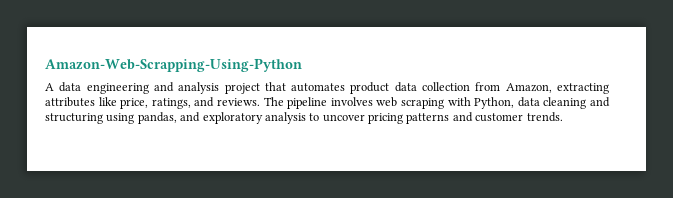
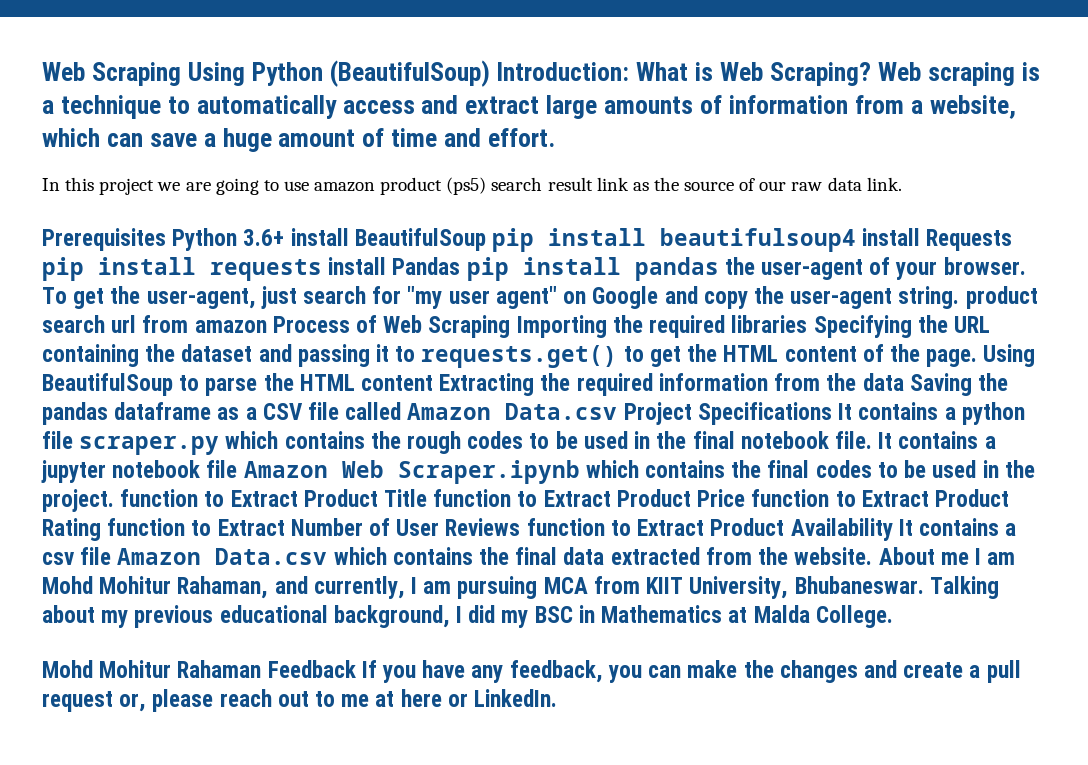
[45,58,302,72] [45,82,610,94] [45,97,611,109] [45,112,563,124] Amazon-Web-Scrapping-Using-Python // A data engineering and analysis project that automates product data collection from Amazon, extracting attributes like price, ratings, and reviews. The pipeline involves web scraping with Python, data cleaning and structuring using pandas, and exploratory analysis to uncover pricing patterns and customer trends. -> [42,60,1040,87] [42,95,1016,119] [42,128,555,152] [42,177,902,195] [42,228,1013,252] [42,257,1026,281] [42,286,1038,309] [42,315,990,338] [42,344,1036,368] [42,373,1008,396] [42,402,1025,425] [42,431,996,455] [41,460,1035,484] [42,489,1009,512] [42,518,1017,541] [42,547,1016,565] [42,576,999,599] [42,605,893,628] [42,660,1021,683] [42,689,558,712] Web Scraping Using Python (BeautifulSoup) Introduction: What is Web Scraping? Web scraping is a technique to automatically access and extract large amounts of information from a website, which can save a huge amount of time and effort. // In this project we are going to use amazon product (ps5) search result link as the source of our raw data link. // Prerequisites Python 3.6+ install BeautifulSoup pip install beautifulsoup4 install Requests pip install requests install Pandas pip install pandas the user-agent of your browser. To get the user-agent, just search for "my user agent" on Google and copy the user-agent string. product search url from amazon Process of Web Scraping Importing the required libraries Specifying the URL containing the dataset and passing it to requests.get() to get the HTML content of the page. Using BeautifulSoup to parse the HTML content Extracting the required information from the data Saving the pandas dataframe as a CSV file called Amazon Data.csv Project Specifications It contains a python file scraper.py which contains the rough codes to be used in the final notebook file. It contains a jupyter notebook file Amazon Web Scraper.ipynb which contains the final codes to be used in the project. function to Extract Product Title function to Extract Product Price function to Extract Product Rating function to Extract Number of User Reviews function to Extract Product Availability It contains a csv file Amazon Data.csv which contains the final data extracted from the website. About me I am Mohd Mohitur Rahaman, and currently, I am pursuing MCA from KIIT University, Bhubaneswar. Talking about my previous educational background, I did my BSC in Mathematics at Malda College. // Mohd Mohitur Rahaman Feedback If you have any feedback, you can make the changes and create a pull request or, please reach out to me at here or LinkedIn.

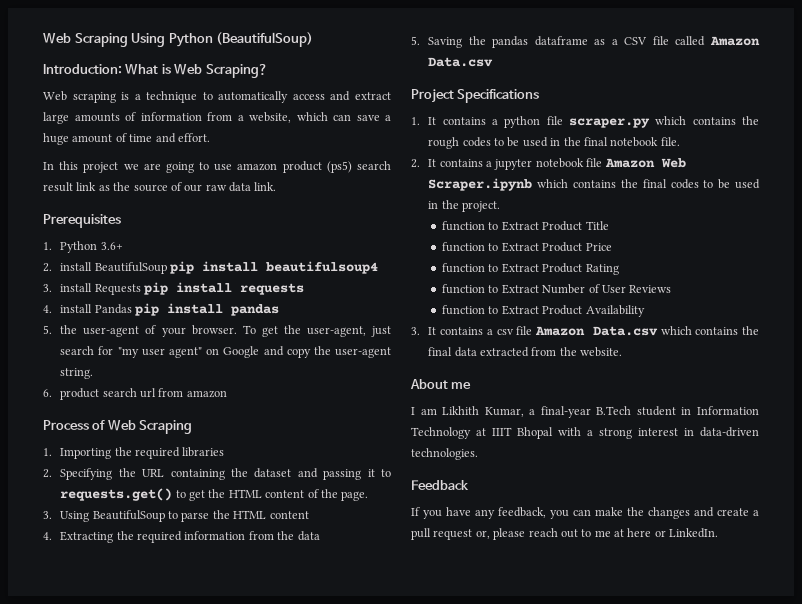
(490, 73) none -> (314, 39) //
(871, 74) none -> (268, 71) //
(166, 239) none -> [43,242,52,250] // 1.
(285, 237) none -> [43,263,52,272] // 2.
(857, 240) none -> [43,284,52,292] // 3.
(322, 270) none -> [43,305,52,313] // 4.
(719, 269) none -> [43,325,52,334] // 5.
(960, 297) none -> [43,389,52,397] // 6.
(267, 326) none -> (227, 394) //
(511, 326) none -> [43,448,52,456] // 1.
(808, 324) none -> [43,469,52,478] // 2.
(978, 358) none -> [43,511,52,519] // 3.
(434, 383) none -> [43,532,52,540] // 4.
(904, 382) none -> [411,36,420,45] // 5.
(618, 411) none -> (494, 62) //
(832, 413) none -> [411,117,420,125] // 1.
(872, 440) none -> [411,159,420,168] // 2.
(114, 500) none -> (501, 206) //
(428, 498) none -> (609, 225) //
(746, 498) none -> (612, 247) //
(101, 529) none -> (619, 269) //
(521, 527) none -> (672, 289) //
(893, 529) none -> [411,327,420,335] // 3.
(873, 556) none -> (623, 352) //
[974,548,1016,565] [42,576,999,599] [42,605,893,628] [42,660,262,678] I am Mohd Mohitur Rahaman, and currently, I am pursuing MCA from KIIT University, Bhubaneswar. Talking about my previous educational background, I did my BSC in Mathematics at Malda College. // Mohd Mohitur Rahaman -> [411,406,759,418] [411,427,759,439] [411,448,478,460] // I am Likhith Kumar, a final-year B.Tech student in Information Technology at IIIT Bhopal with a strong interest in data-driven technologies. //
(356, 669) none -> (469, 485) //

